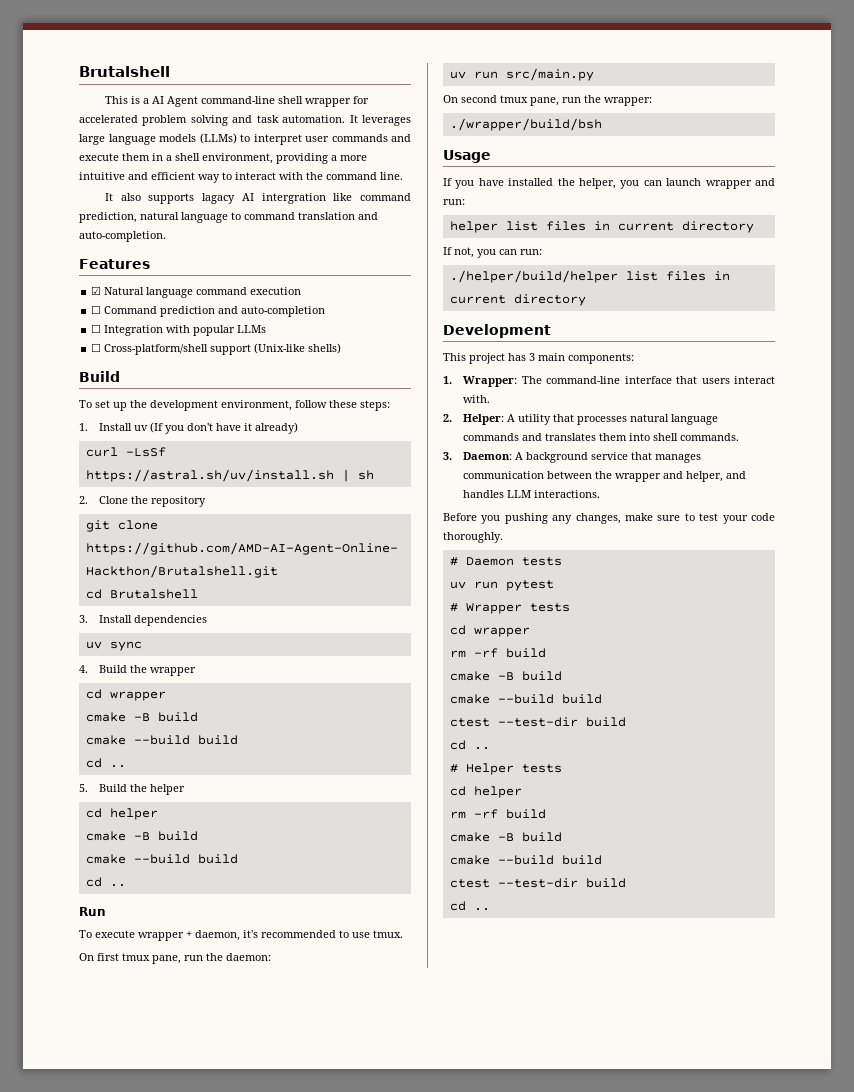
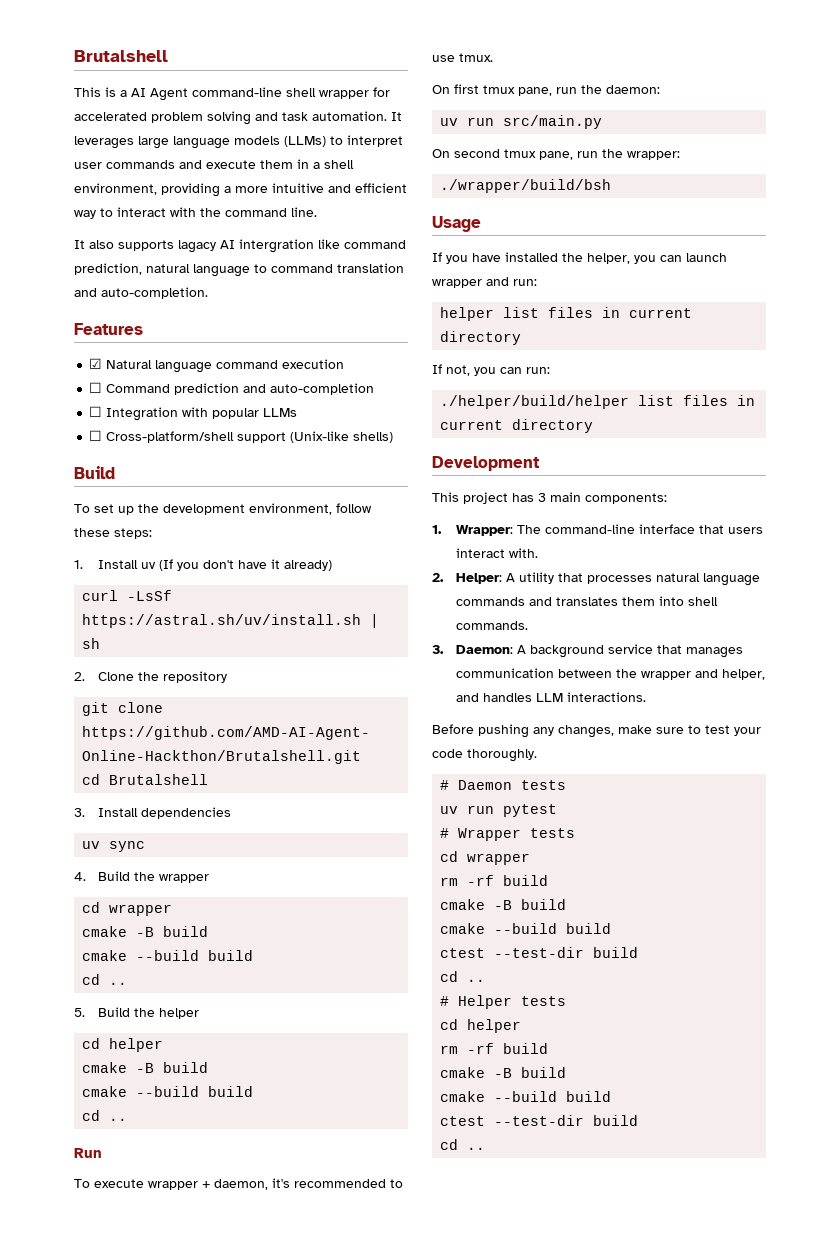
[481,515,501,524] you -> (474, 729) none

